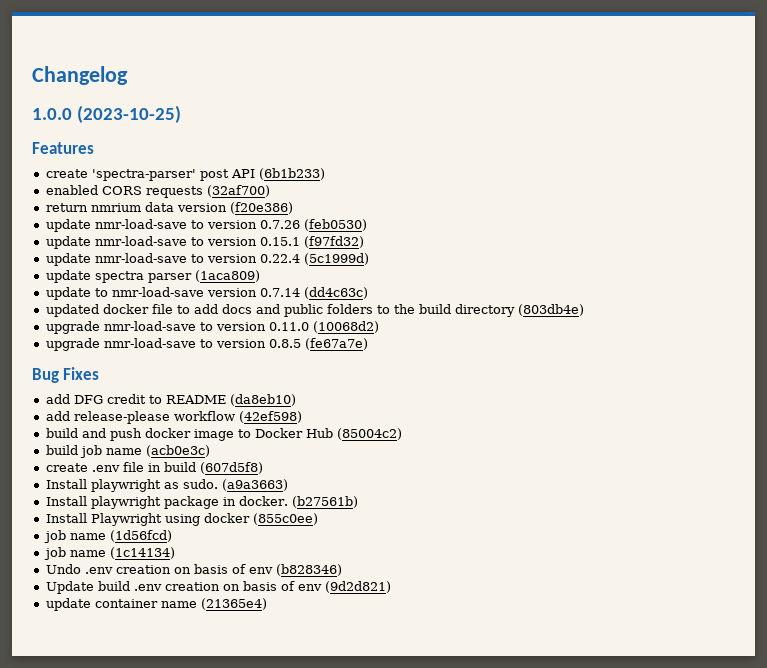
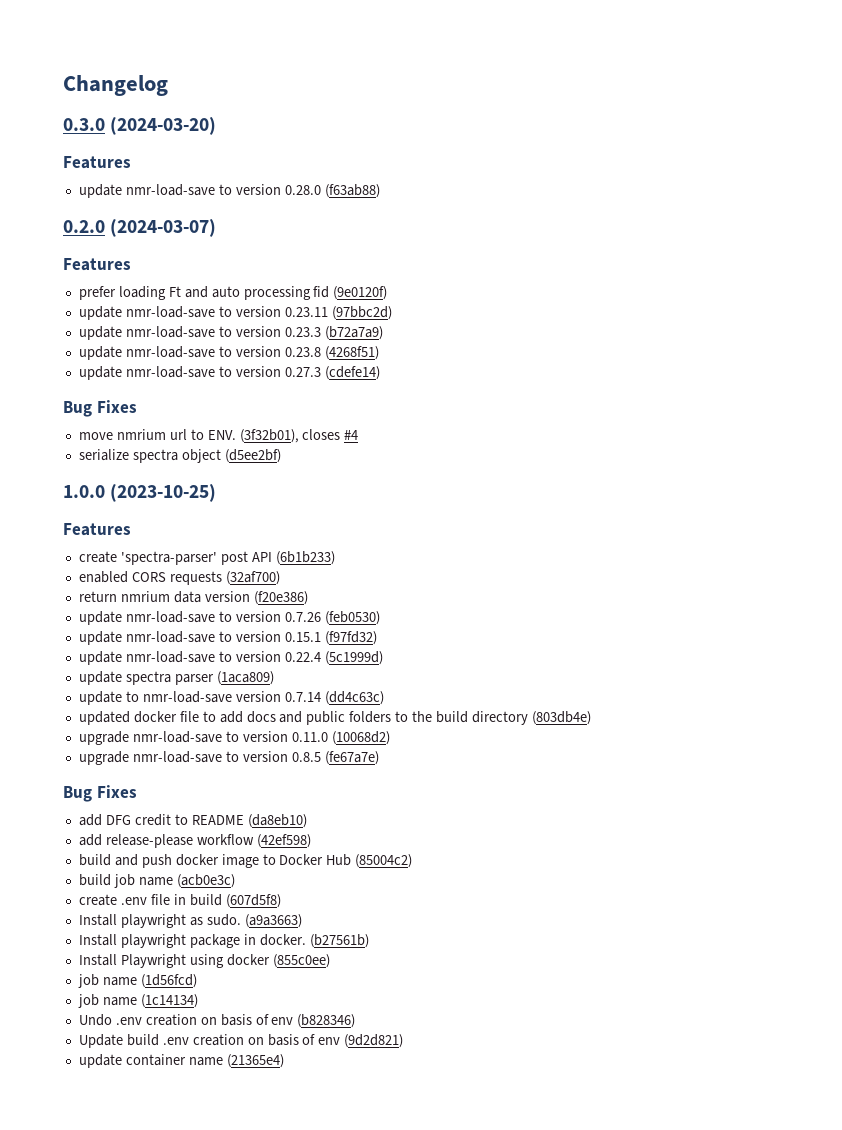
(128, 75) none -> [63,117,217,135] [63,156,131,169] [78,184,380,198] [63,219,217,237] [63,258,131,271] [78,286,388,300] [78,306,392,320] [78,326,383,340] [78,346,379,360] [78,366,380,380] [63,400,137,417] [78,429,359,443] [78,449,281,463] // 0.3.0 (2024-03-20) // Features // update nmr-load-save to version 0.28.0 (f63ab88) // 0.2.0 (2024-03-07) // Features // prefer loading Ft and auto processing fid (9e0120f) // update nmr-load-save to version 0.23.11 (97bbc2d) // update nmr-load-save to version 0.23.3 (b72a7a9) // update nmr-load-save to version 0.23.8 (4268f51) // update nmr-load-save to version 0.27.3 (cdefe14) // Bug Fixes // move nmrium url to ENV. (3f32b01), closes #4 // serialize spectra object (d5ee2bf)

